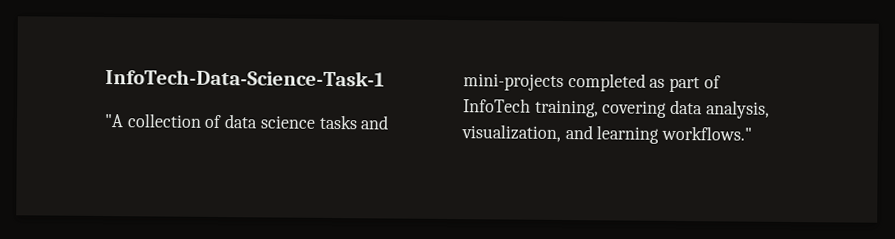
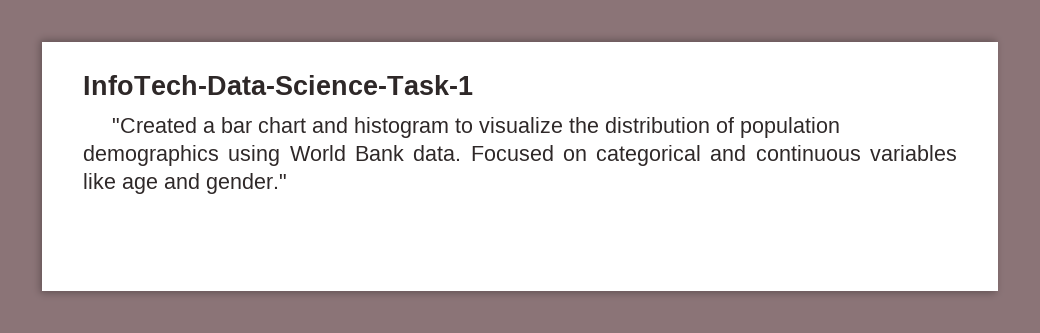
[104,113,390,130] [463,73,721,93] [463,98,770,119] [461,124,753,144] "A collection of data science tasks and mini-projects completed as part of InfoTech training, covering data analysis, visualization, and learning workflows." -> [112,117,841,138] [83,145,957,166] [83,173,287,194] "Created a bar chart and histogram to visualize the distribution of population demographics using World Bank data. Focused on categorical and continuous variables like age and gender."

